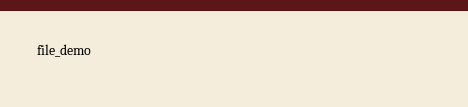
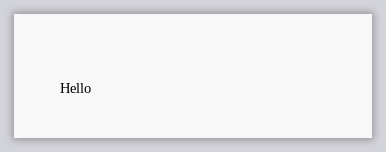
[37,44,91,57] file_demo -> [60,83,91,93] Hello

